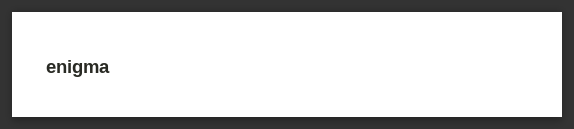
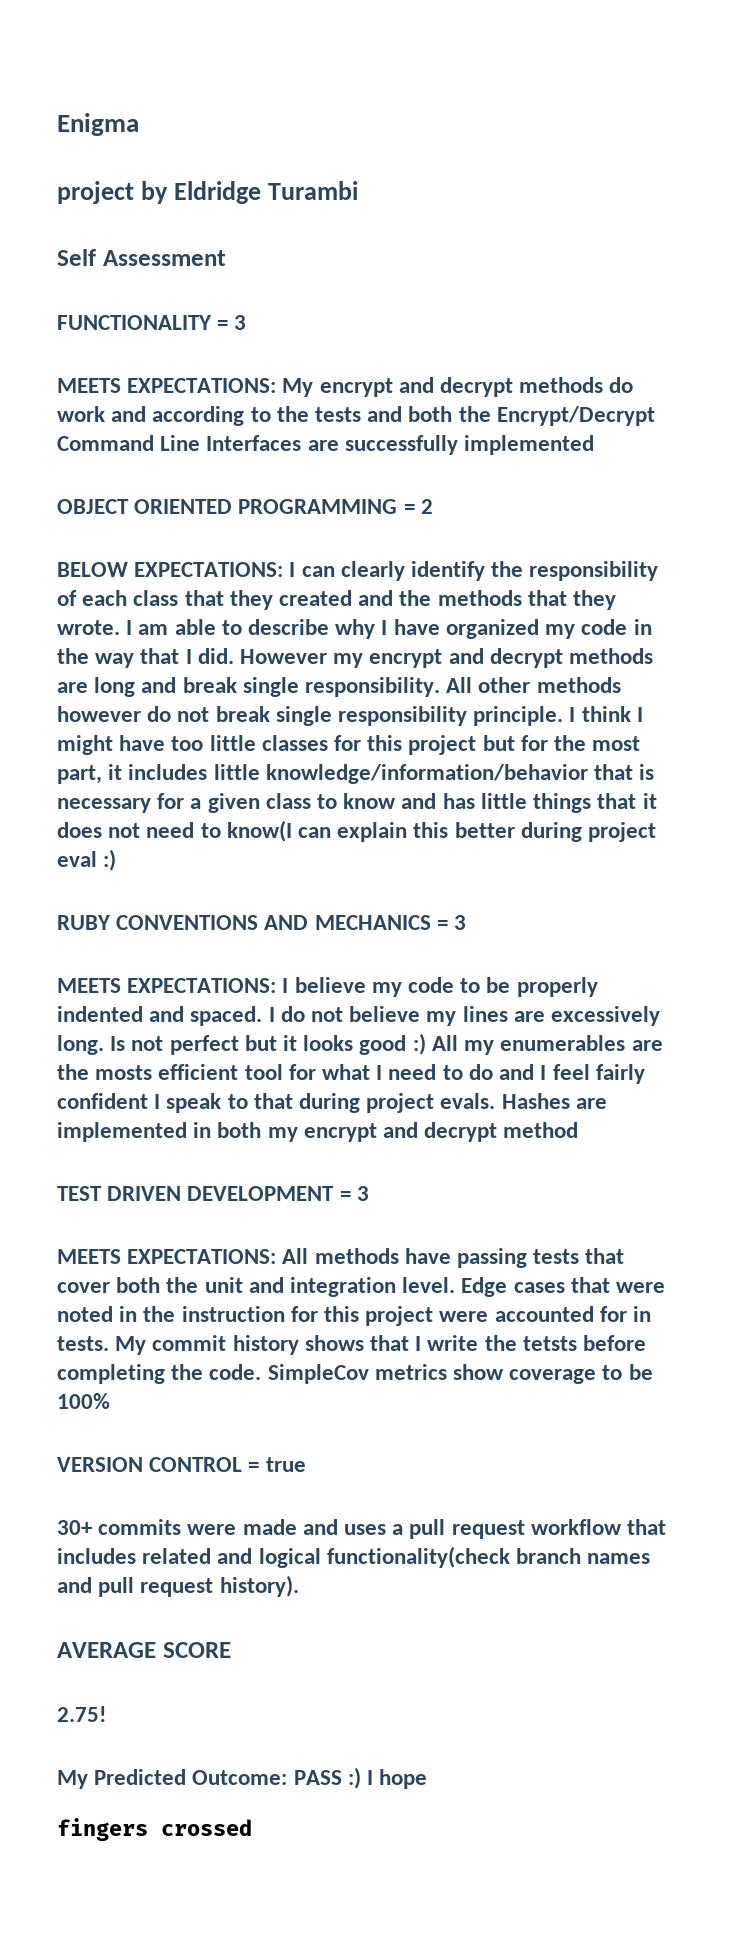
[46,60,110,77] enigma -> [57,113,139,136] [57,181,358,204] [57,249,226,266] [57,315,247,330] [57,377,634,397] [57,406,655,426] [57,435,595,455] [57,499,433,514] [57,561,659,581] [57,590,617,610] [57,619,652,639] [57,648,654,668] [57,677,621,697] [57,706,643,726] [57,735,641,755] [57,764,655,784] [57,793,657,813] [57,820,657,842] [57,849,117,871] [57,915,467,930] [57,977,598,997] [57,1006,661,1026] [57,1033,663,1055] [57,1064,645,1084] [57,1093,607,1113] [57,1122,579,1142] [57,1186,369,1201] [57,1248,625,1268] [57,1277,666,1297] [57,1306,652,1326] [57,1335,647,1355] [57,1364,653,1384] [57,1393,110,1409] [57,1457,306,1472] [57,1519,667,1539] [57,1546,651,1568] [57,1575,299,1597] [57,1642,231,1658] [57,1706,106,1722] [57,1767,428,1789] [57,1818,252,1841] Enigma // project by Eldridge Turambi // Self Assessment // FUNCTIONALITY = 3 // MEETS EXPECTATIONS: My encrypt and decrypt methods do work and according to the tests and both the Encrypt/Decrypt Command Line Interfaces are successfully implemented // OBJECT ORIENTED PROGRAMMING = 2 // BELOW EXPECTATIONS: I can clearly identify the responsibility of each class that they created and the methods that they wrote. I am able to describe why I have organized my code in the way that I did. However my encrypt and decrypt methods are long and break single responsibility. All other methods however do not break single responsibility principle. I think I might have too little classes for this project but for the most part, it includes little knowledge/information/behavior that is necessary for a given class to know and has little things that it does not need to know(I can explain this better during project eval :) // RUBY CONVENTIONS AND MECHANICS = 3 // MEETS EXPECTATIONS: I believe my code to be properly indented and spaced. I do not believe my lines are excessively long. Is not perfect but it looks good :) All my enumerables are the mosts efficient tool for what I need to do and I feel fairly confident I speak to that during project evals. Hashes are implemented in both my encrypt and decrypt method // TEST DRIVEN DEVELOPMENT = 3 // MEETS EXPECTATIONS: All methods have passing tests that cover both the unit and integration level. Edge cases that were noted in the instruction for this project were accounted for in tests. My commit history shows that I write the tetsts before completing the code. SimpleCov metrics show coverage to be 100% // VERSION CONTROL = true // 30+ commits were made and uses a pull request workflow that includes related and logical functionality(check branch names and pull request history). // AVERAGE SCORE // 2.75! // My Predicted Outcome: PASS :) I hope // fingers crossed

